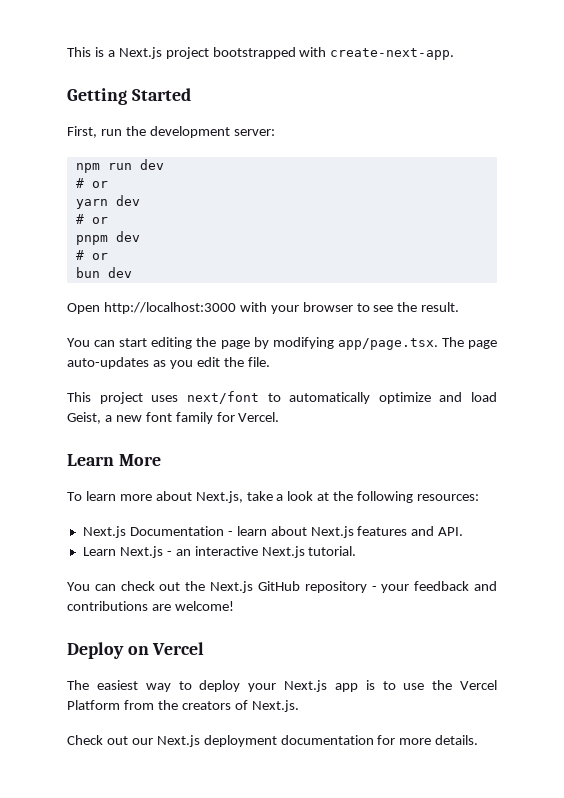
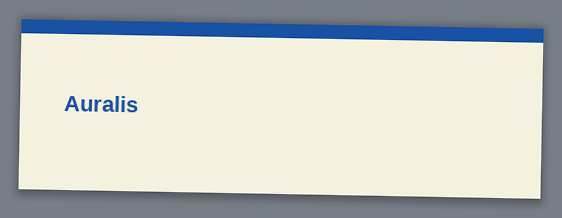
[67,47,455,60] [67,88,191,105] [67,126,275,138] [75,159,164,173] [75,178,108,188] [75,195,140,209] [75,214,108,224] [75,231,140,245] [75,250,108,260] [75,267,132,278] [67,302,460,314] [67,337,498,350] [67,357,270,369] [67,391,497,404] [67,412,280,424] [67,454,161,466] [67,491,480,503] [82,526,464,538] [82,546,357,558] [67,581,497,593] [67,601,234,611] [67,642,205,659] [67,680,497,692] [67,700,299,712] [67,735,479,747] This is a Next.js project bootstrapped with create-next-app. // Getting Started // First, run the development server: // npm run dev // # or // yarn dev // # or // pnpm dev // # or // bun dev // Open http://localhost:3000 with your browser to see the result. // You can start editing the page by modifying app/page.tsx. The page auto-updates as you edit the file. // This project uses next/font to automatically optimize and load Geist, a new font family for Vercel. // Learn More // To learn more about Next.js, take a look at the following resources: // Next.js Documentation - learn about Next.js features and API. // Learn Next.js - an interactive Next.js tutorial. // You can check out the Next.js GitHub repository - your feedback and contributions are welcome! // Deploy on Vercel // The easiest way to deploy your Next.js app is to use the Vercel Platform from the creators of Next.js. // Check out our Next.js deployment documentation for more details. -> [63,94,139,113] Auralis

